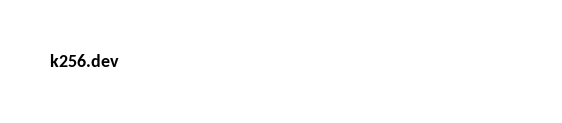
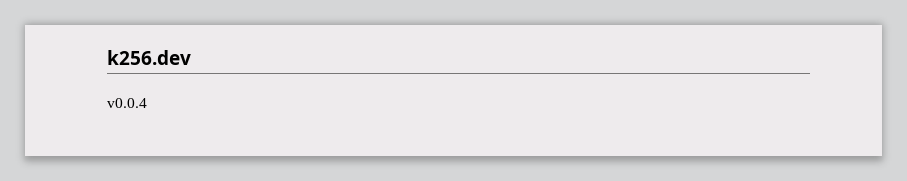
(119, 60) none -> [107,98,147,108] // v0.0.4

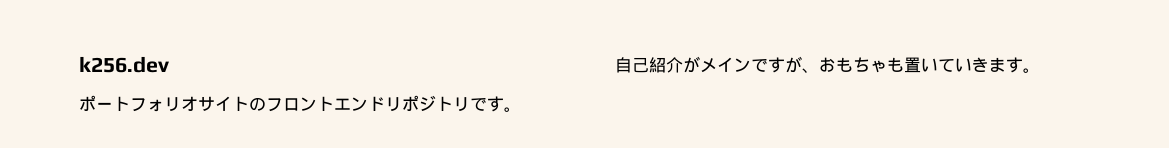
[107,98,147,108] v0.0.4 -> [79,95,521,112] [615,56,1040,73] ポートフォリオサイトのフロントエンドリポジトリです。 // 自己紹介がメインですが、おもちゃも置いていきます。

